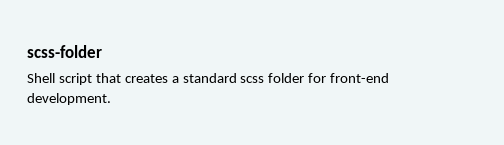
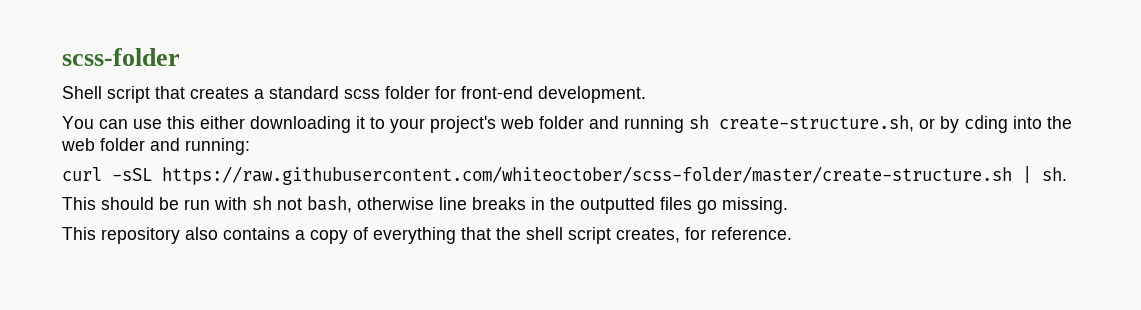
(111, 99) none -> [62,115,1072,133] [61,138,250,155] [62,166,1067,185] [62,196,788,214] [62,227,792,244] // You can use this either downloading it to your project's web folder and running sh create-structure.sh, or by cding into the web folder and running: // curl -sSL https://raw.githubusercontent.com/whiteoctober/scss-folder/master/create-structure.sh | sh. // This should be run with sh not bash, otherwise line breaks in the outputted files go missing. // This repository also contains a copy of everything that the shell script creates, for reference.

